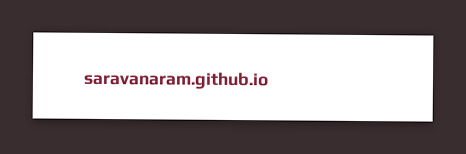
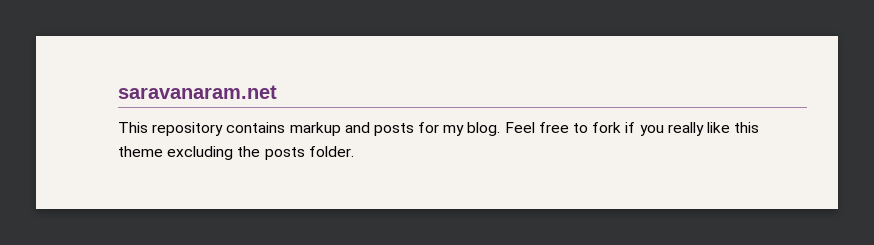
[83,70,269,90] saravanaram.github.io -> [118,85,277,99] [118,122,760,136] [118,146,354,160] saravanaram.net // This repository contains markup and posts for my blog. Feel free to fork if you really like this theme excluding the posts folder.

